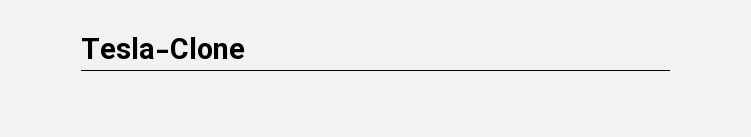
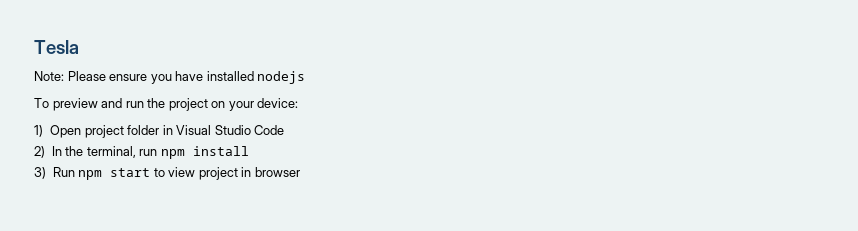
[81,37,245,59] Tesla-Clone -> [34,40,79,54] [34,71,306,84] [34,98,299,111] [34,125,285,138] [34,146,249,159] [34,167,300,180] Tesla // Note: Please ensure you have installed nodejs // To preview and run the project on your device: // 1) Open project folder in Visual Studio Code // 2) In the terminal, run npm install // 3) Run npm start to view project in browser

